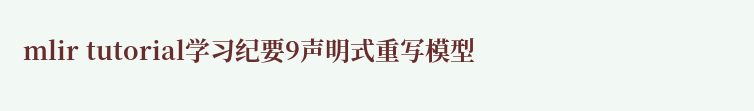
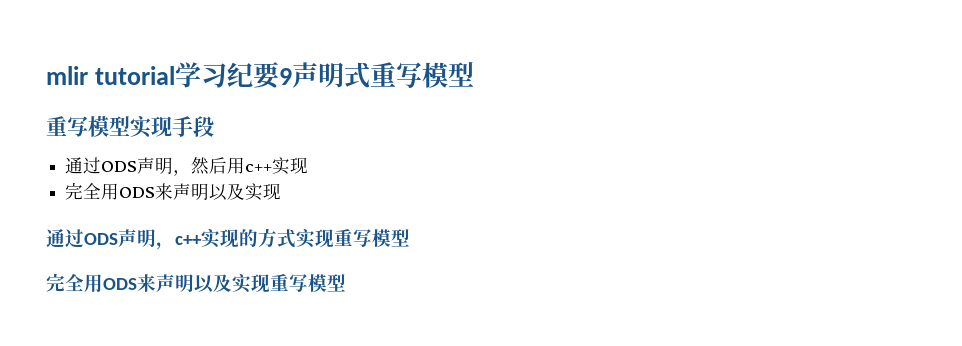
(475, 50) none -> [46,116,214,138] [65,157,309,176] [65,182,282,201] [46,228,410,250] [46,273,346,293] // 重写模型实现手段 // 通过ODS声明，然后用c++实现 // 完全用ODS来声明以及实现 // 通过ODS声明，c++实现的方式实现重写模型 // 完全用ODS来声明以及实现重写模型

